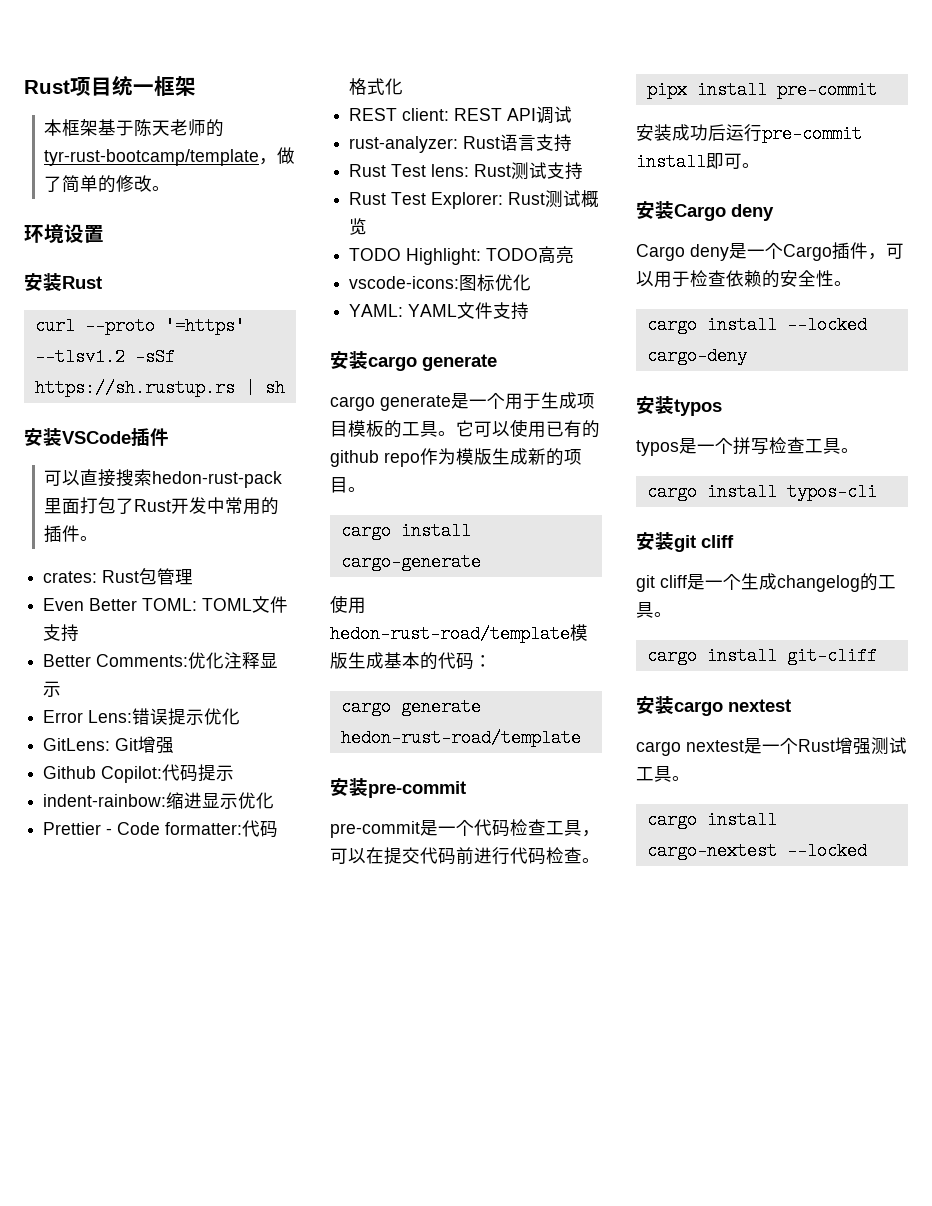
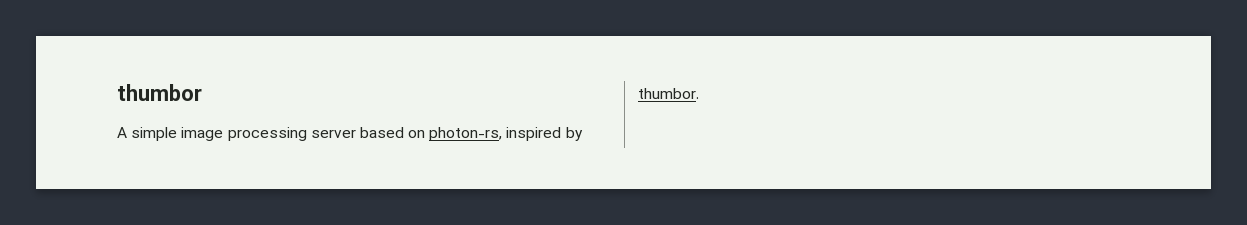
[24,75,196,96] [44,119,225,137] [44,147,296,166] [44,175,171,193] [24,224,104,243] [24,273,102,291] [34,317,245,335] [34,348,175,366] [34,379,285,397] [24,428,169,446] [44,469,283,488] [44,497,280,515] [44,525,99,543] [43,568,194,585] [43,596,289,613] [43,624,80,642] [43,652,279,669] [43,681,62,697] [43,708,241,726] [43,736,175,754] [43,764,235,783] [43,792,275,809] [43,820,279,838] [349,78,404,95] [349,106,573,124] [349,134,573,153] [349,162,584,180] [349,190,600,209] [349,218,368,235] [349,246,575,265] [349,274,532,292] [349,302,530,320] [330,351,497,371] [330,392,595,411] [330,419,600,438] [330,448,582,467] [330,477,366,493] [340,522,471,540] [340,553,481,571] [330,595,366,614] [330,624,588,643] [330,652,492,670] [340,698,481,716] [340,729,581,747] [330,778,466,798] [330,819,600,838] [330,847,600,865] [646,81,877,99] [636,124,862,143] [636,153,760,171] [636,201,774,221] [636,242,904,261] [636,270,852,288] [646,316,867,334] [646,347,747,365] [636,396,722,416] [636,437,859,456] [646,483,877,501] [636,532,734,552] [636,573,896,592] [636,602,672,618] [646,647,877,665] [636,696,791,716] [636,737,907,756] [636,766,690,782] [646,811,777,829] [646,842,867,860] Rust项目统一框架 // 本框架基于陈天老师的tyr-rust-bootcamp/template，做了简单的修改。 // 环境设置 // 安装Rust // curl --proto '=https' --tlsv1.2 -sSf https://sh.rustup.rs | sh // 安装VSCode插件 // 可以直接搜索hedon-rust-pack里面打包了Rust开发中常用的插件。 // crates: Rust包管理 // Even Better TOML: TOML文件支持 // Better Comments:优化注释显示 // Error Lens:错误提示优化 // GitLens: Git增强 // Github Copilot:代码提示 // indent-rainbow:缩进显示优化 // Prettier - Code formatter:代码格式化 // REST client: REST API调试 // rust-analyzer: Rust语言支持 // Rust Test lens: Rust测试支持 // Rust Test Explorer: Rust测试概览 // TODO Highlight: TODO高亮 // vscode-icons:图标优化 // YAML: YAML文件支持 // 安装cargo generate // cargo generate是一个用于生成项目模板的工具。它可以使用已有的github repo作为模版生成新的项目。 // cargo install cargo-generate // 使用hedon-rust-road/template模版生成基本的代码： // cargo generate hedon-rust-road/template // 安装pre-commit // pre-commit是一个代码检查工具，可以在提交代码前进行代码检查。 // pipx install pre-commit // 安装成功后运行pre-commit install即可。 // 安装Cargo deny // Cargo deny是一个Cargo插件，可以用于检查依赖的安全性。 // cargo install --locked cargo-deny // 安装typos // typos是一个拼写检查工具。 // cargo install typos-cli // 安装git cliff // git cliff是一个生成changelog的工具。 // cargo install git-cliff // 安装cargo nextest // cargo nextest是一个Rust增强测试工具。 // cargo install cargo-nextest --locked -> [117,84,202,101] [117,127,583,141] [638,88,699,99] thumbor // A simple image processing server based on photon-rs, inspired by thumbor.

